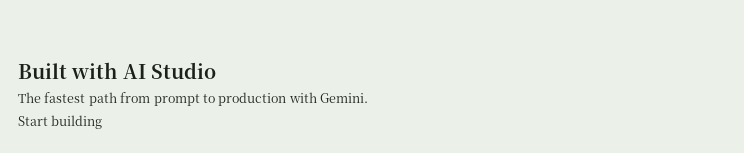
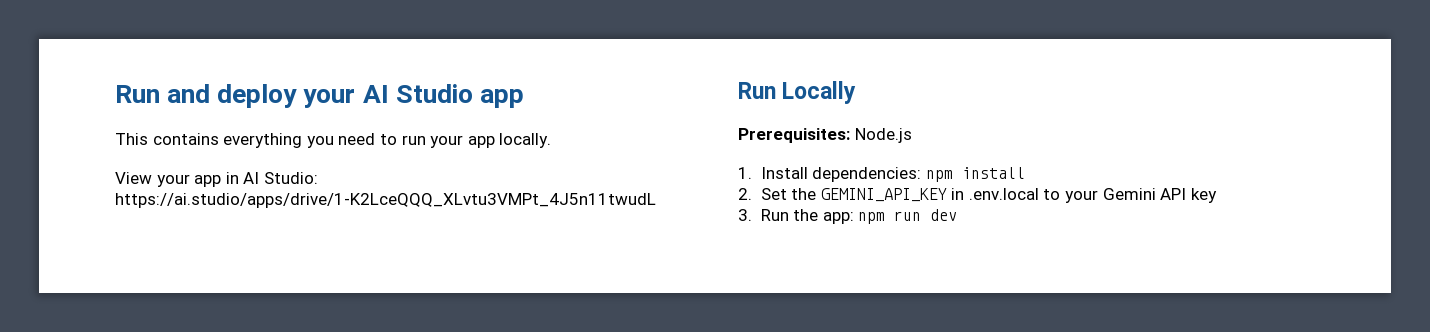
[18,62,216,79] [18,92,368,106] [18,115,103,129] Built with AI Studio // The fastest path from prompt to production with Gemini. // Start building -> [115,84,524,108] [115,133,552,148] [115,172,318,187] [115,193,656,208] [738,81,857,104] [738,128,912,143] [738,167,1025,182] [738,188,1217,203] [738,209,958,224] Run and deploy your AI Studio app // This contains everything you need to run your app locally. // View your app in AI Studio: https://ai.studio/apps/drive/1-K2LceQQQ_XLvtu3VMPt_4J5n11twudL // Run Locally // Prerequisites: Node.js // 1. Install dependencies: npm install // 2. Set the GEMINI_API_KEY in .env.local to your Gemini API key // 3. Run the app: npm run dev

